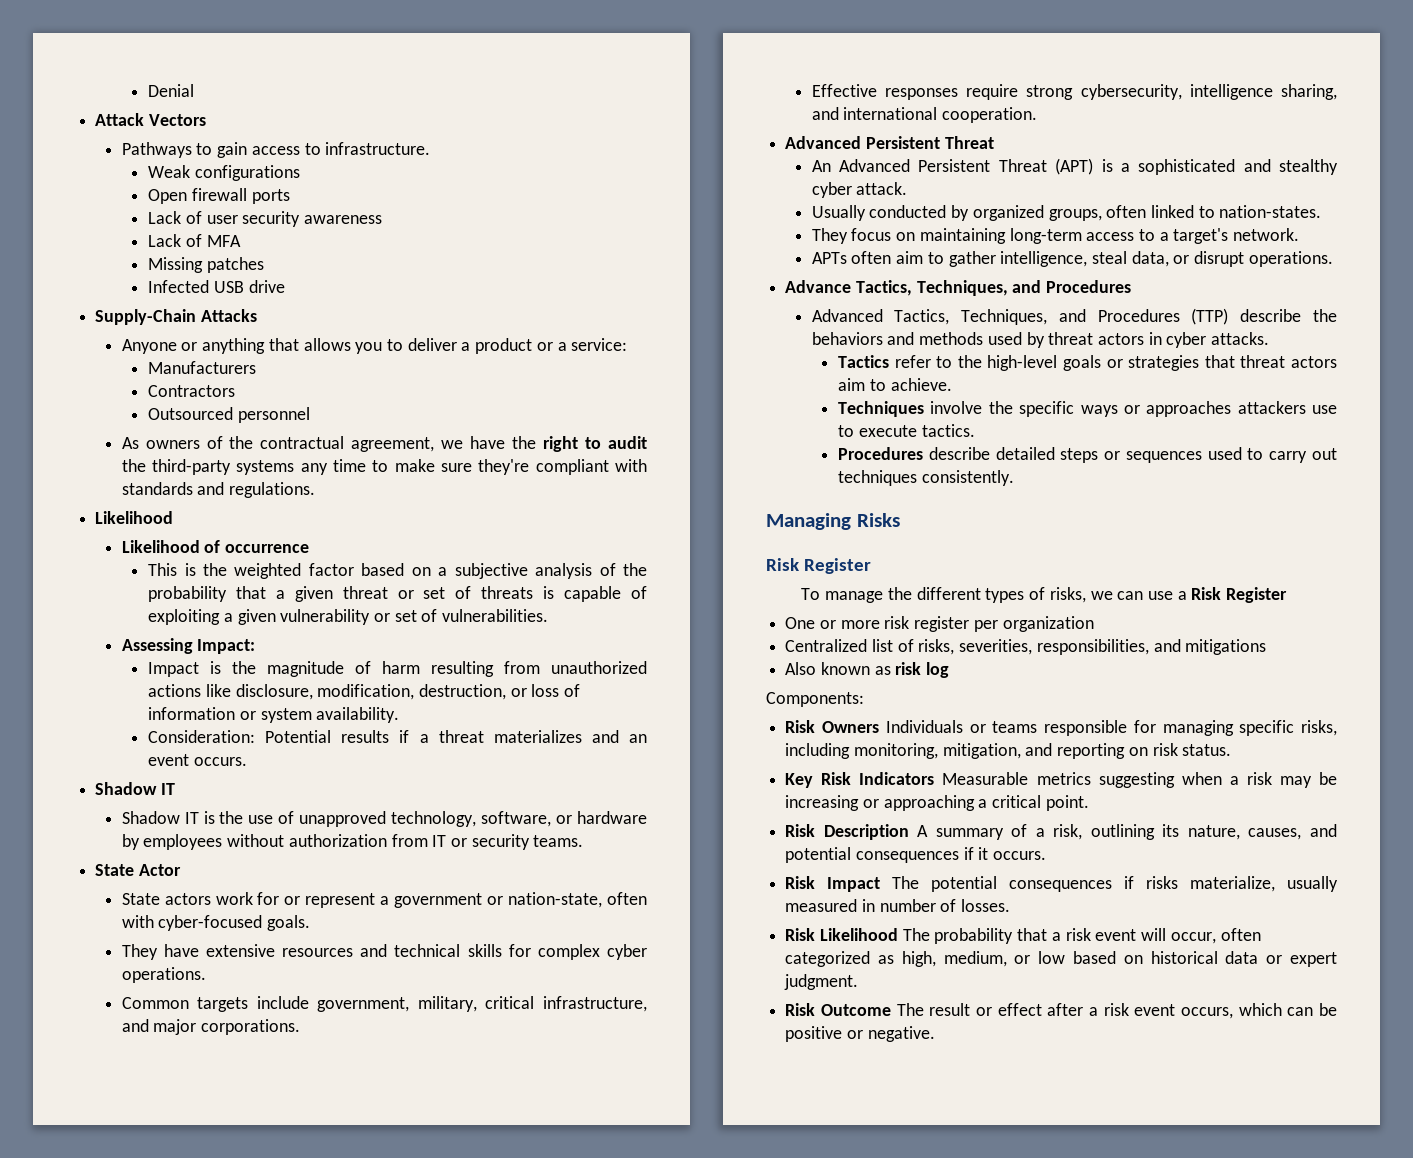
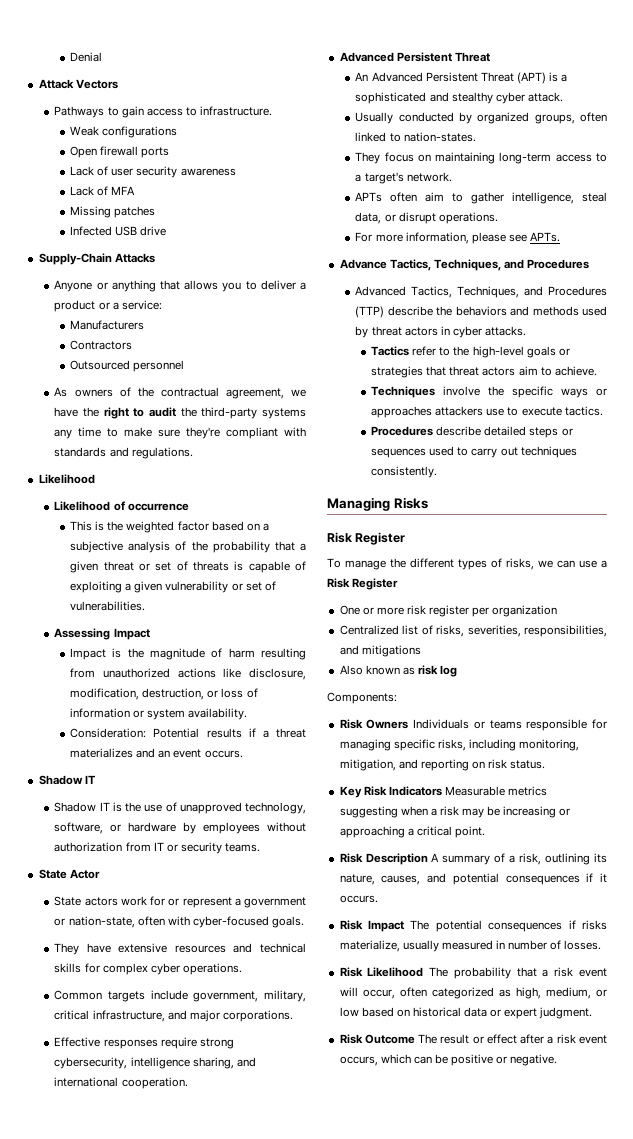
[197,639,256,654] Impact: -> [113,628,150,640] Impact
(1333, 259) none -> [355,232,560,244] // For more information, please see APTs.

